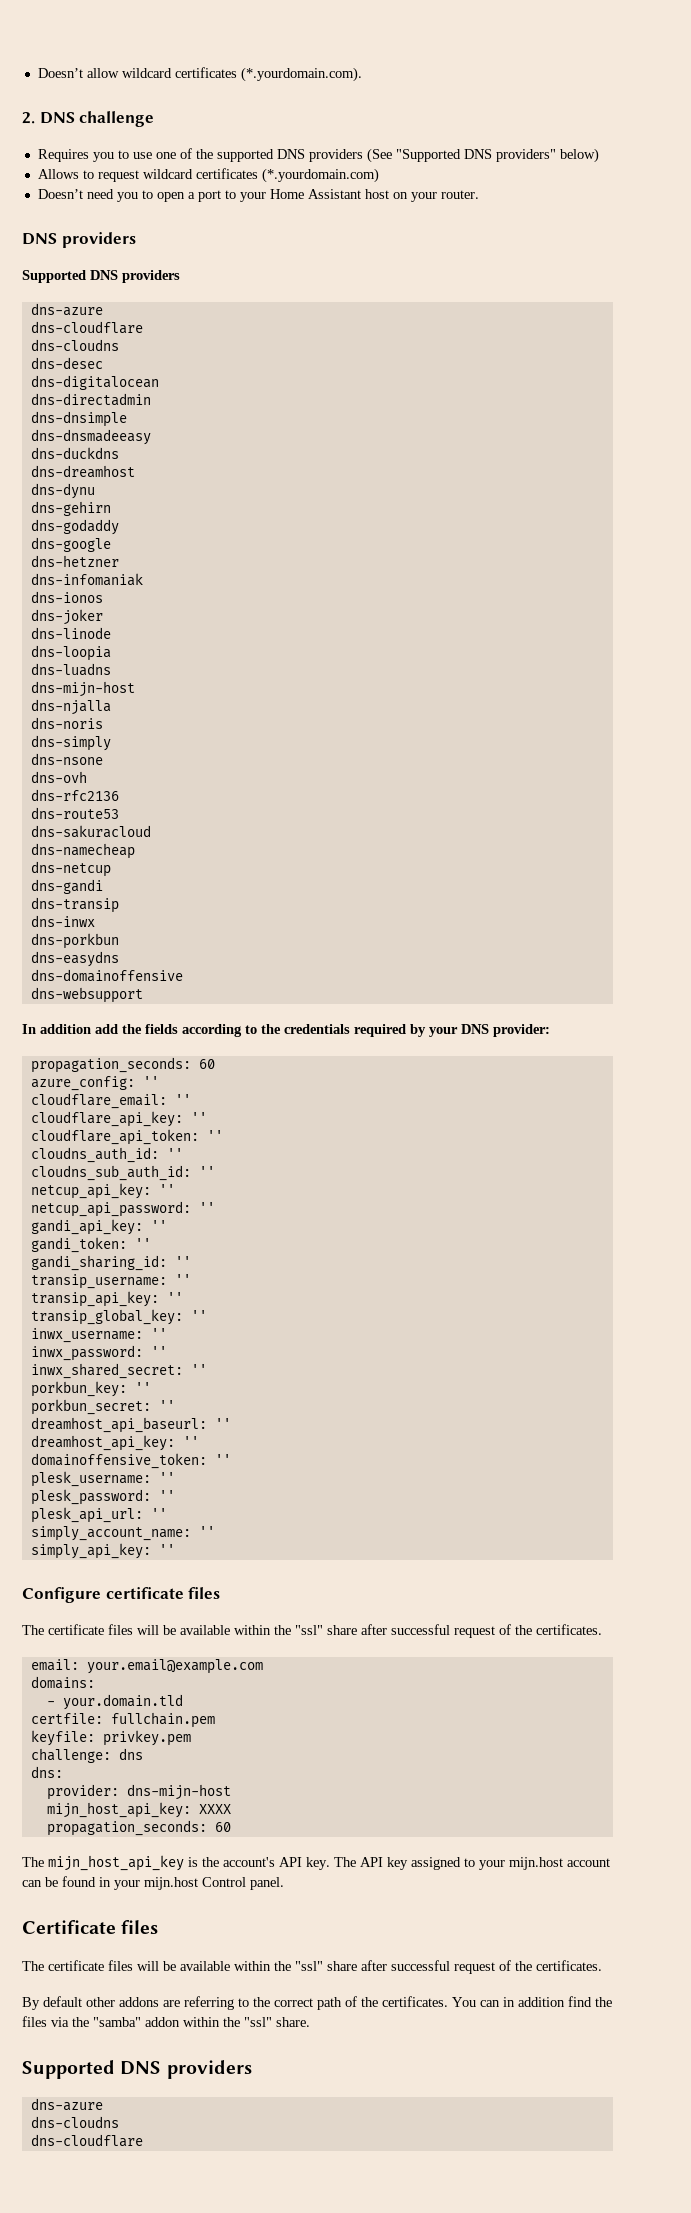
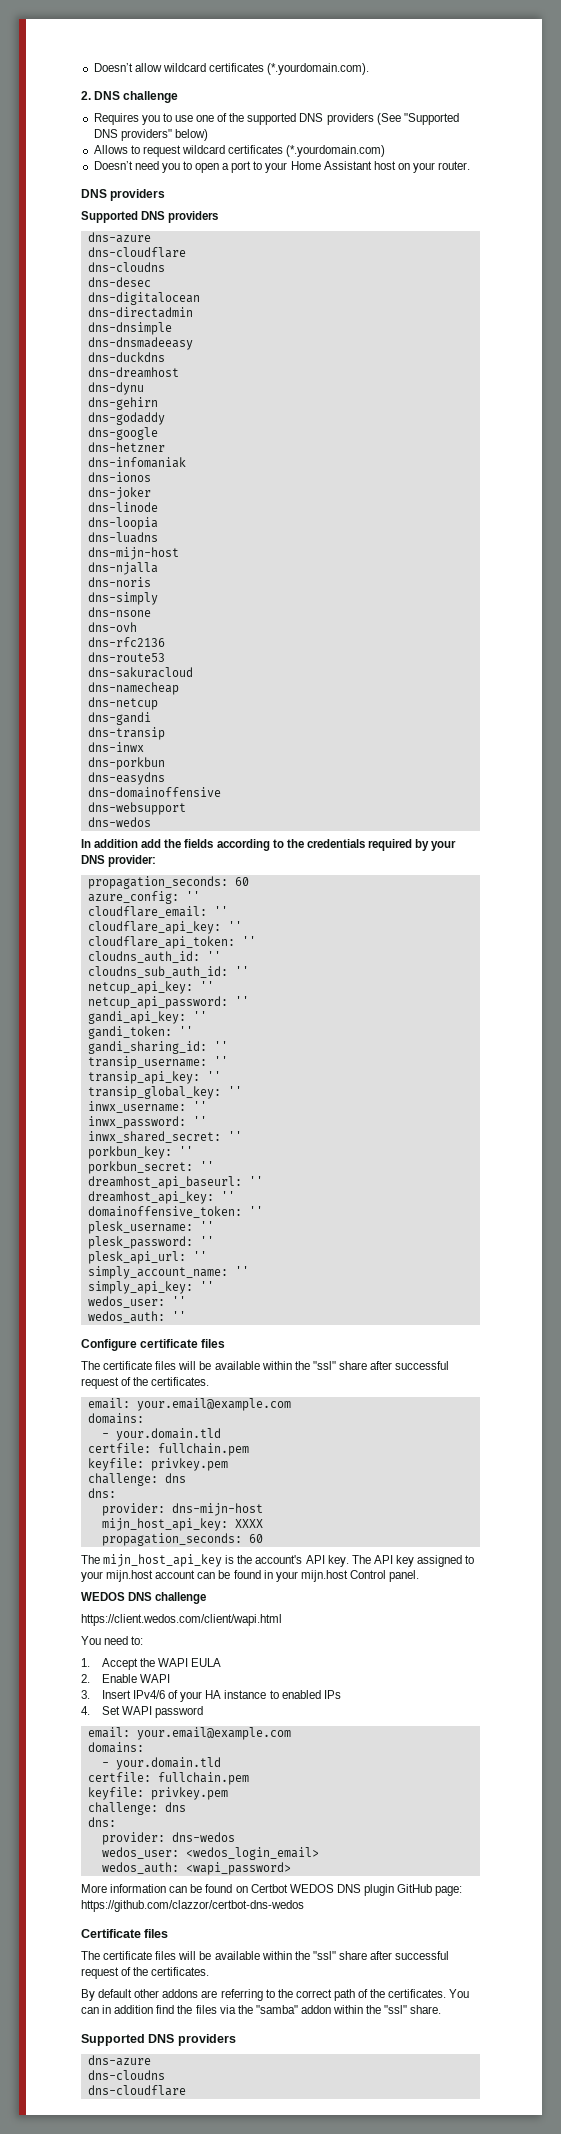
(143, 995) none -> [87,817,151,827] // dns-wedos
(175, 1549) none -> [87,1296,186,1308] [87,1311,186,1323] // wedos_user: '' // wedos_auth: ''
(284, 1883) none -> [81,1592,207,1604] [81,1614,282,1626] [81,1636,144,1645] [81,1658,222,1670] [81,1674,171,1683] [81,1690,341,1702] [81,1706,204,1718] [87,1727,291,1740] [87,1742,144,1753] [101,1757,221,1770] [87,1772,249,1785] [87,1787,228,1800] [87,1802,186,1815] [87,1817,116,1827] [101,1832,235,1845] [101,1847,319,1860] [101,1862,291,1875] [81,1884,463,1896] [81,1900,304,1912] // WEDOS DNS challenge // https://client.wedos.com/client/wapi.html // You need to: // 1. Accept the WAPI EULA // 2. Enable WAPI // 3. Insert IPv4/6 of your HA instance to enabled IPs // 4. Set WAPI password // email: your.email@example.com // domains: // - your.domain.tld // certfile: fullchain.pem // keyfile: privkey.pem // challenge: dns // dns: // provider: dns-wedos // wedos_user: <wedos_login_email> // wedos_auth: <wapi_password> // More information can be found on Certbot WEDOS DNS plugin GitHub page: https://github.com/clazzor/certbot-dns-wedos

